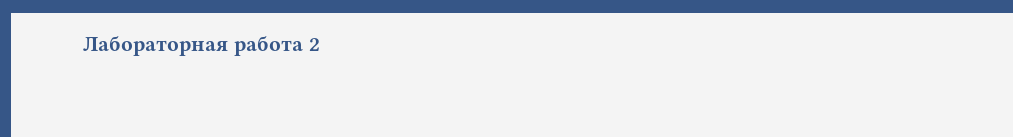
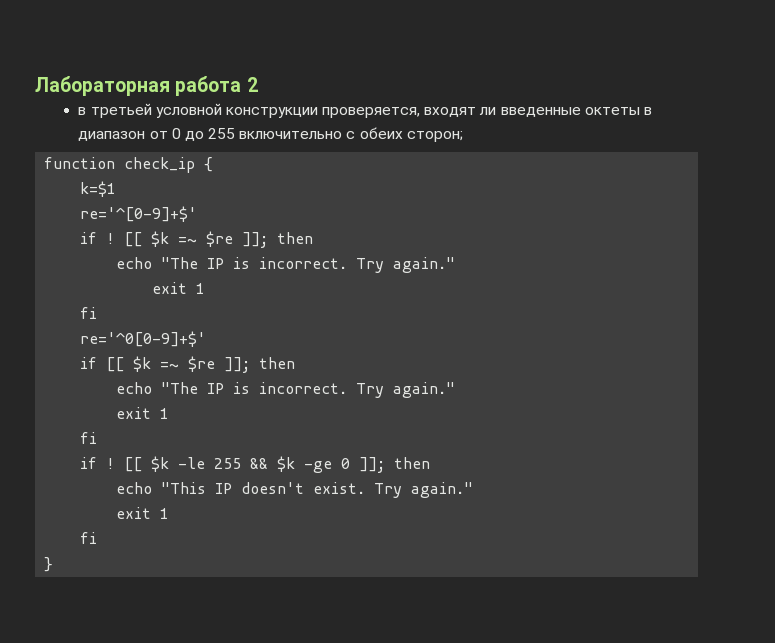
(320, 44) none -> [78,103,653,118] [78,127,463,142] [44,157,214,173] [80,181,117,197] [80,206,198,222] [80,231,314,248] [116,257,456,273] [152,282,206,294] [80,307,98,319] [80,331,207,347] [80,356,296,373] [116,382,456,398] [116,407,170,419] [80,432,98,444] [80,456,431,473] [116,482,474,498] [116,507,170,519] [80,532,98,544] [44,557,54,572] // в третьей условной конструкции проверяется, входят ли введенные октеты в диапазон от 0 до 255 включительно с обеих сторон; // function check_ip { // k=$1 // re='^[0-9]+$' // if ! [[ $k =~ $re ]]; then // echo "The IP is incorrect. Try again." // exit 1 // fi // re='^0[0-9]+$' // if [[ $k =~ $re ]]; then // echo "The IP is incorrect. Try again." // exit 1 // fi // if ! [[ $k -le 255 && $k -ge 0 ]]; then // echo "This IP doesn't exist. Try again." // exit 1 // fi // }

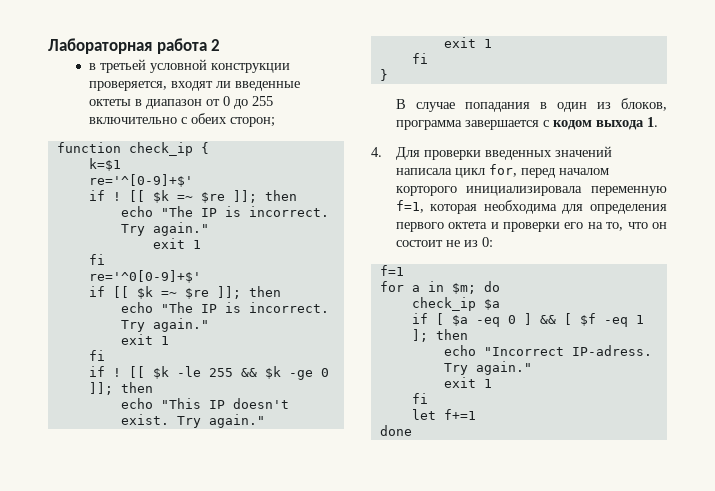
(54, 564) none -> [395,98,667,112] [395,117,658,130] [371,146,612,160] [395,164,609,178] [395,186,667,196] [395,200,667,214] [395,222,667,232] [395,237,493,247] [379,265,404,276] [379,281,500,294] [411,297,500,311] [411,313,644,327] [411,329,468,342] [443,345,652,356] [443,361,532,375] [443,377,492,388] [411,393,428,404] [411,409,476,420] [379,425,412,436] // В случае попадания в один из блоков, программа завершается с кодом выхода 1. // 4. Для проверки введенных значений написала цикл for, перед началом корторого инициализировала переменную f=1, которая необходима для определения первого октета и проверки его на то, что он состоит не из 0: // f=1 // for a in $m; do // check_ip $a // if [ $a -eq 0 ] && [ $f -eq 1 ]; then // echo "Incorrect IP-adress. Try again." // exit 1 // fi // let f+=1 // done

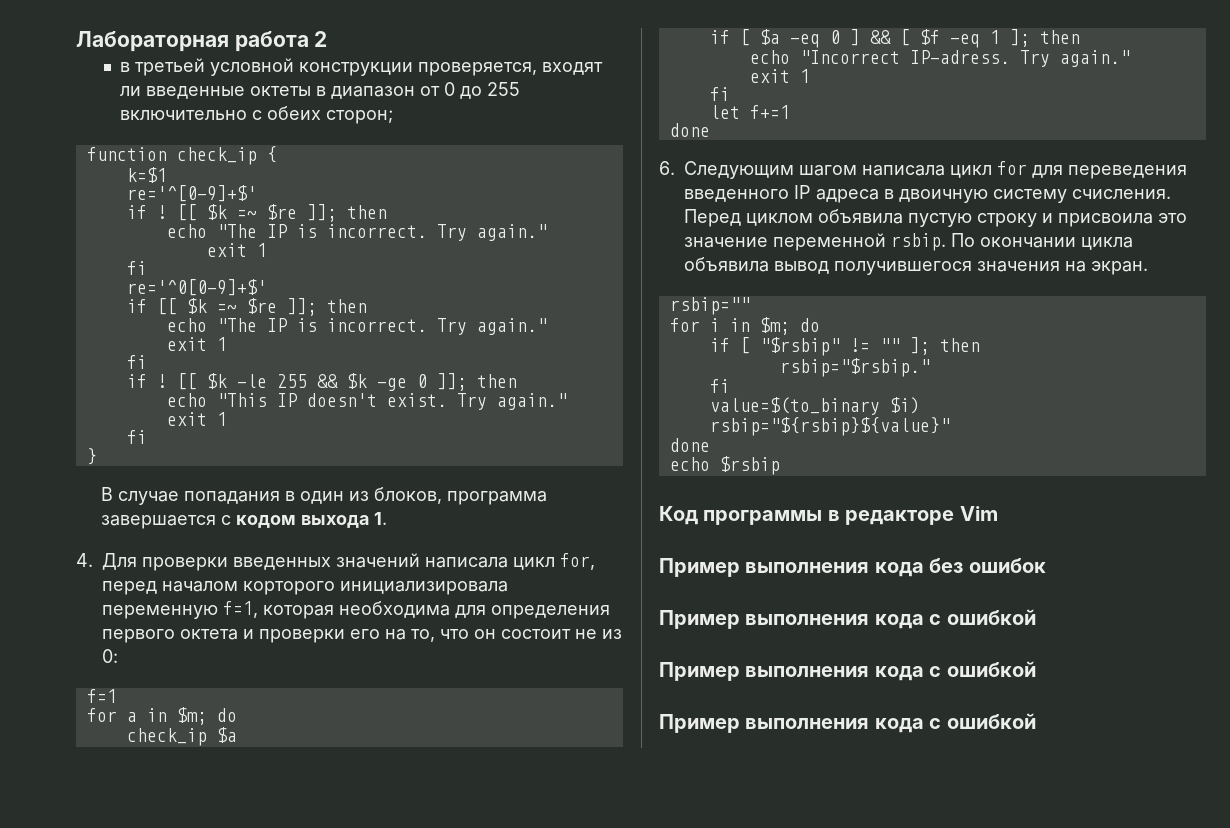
(412, 430) none -> [659,161,1187,179] [684,185,1171,203] [684,209,1187,227] [684,233,1133,251] [684,257,1148,275] [669,297,750,315] [669,317,820,335] [709,337,980,356] [779,358,930,377] [709,379,730,393] [709,397,920,415] [709,417,950,436] [669,438,710,452] [669,456,780,475] [659,506,998,525] [659,558,1046,577] [659,609,1036,629] [659,661,1036,681] [659,713,1036,733] // 6. Следующим шагом написала цикл for для переведения введенного IP адреса в двоичную систему счисления. Перед циклом объявила пустую строку и присвоила это значение переменной rsbip. По окончании цикла объявила вывод получившегося значения на экран. // rsbip="" // for i in $m; do // if [ "$rsbip" != "" ]; then // rsbip="$rsbip." // fi // value=$(to_binary $i) // rsbip="${rsbip}${value}" // done // echo $rsbip // Код программы в редакторе Vim // Пример выполнения кода без ошибок // Пример выполнения кода с ошибкой // Пример выполнения кода с ошибкой // Пример выполнения кода с ошибкой

